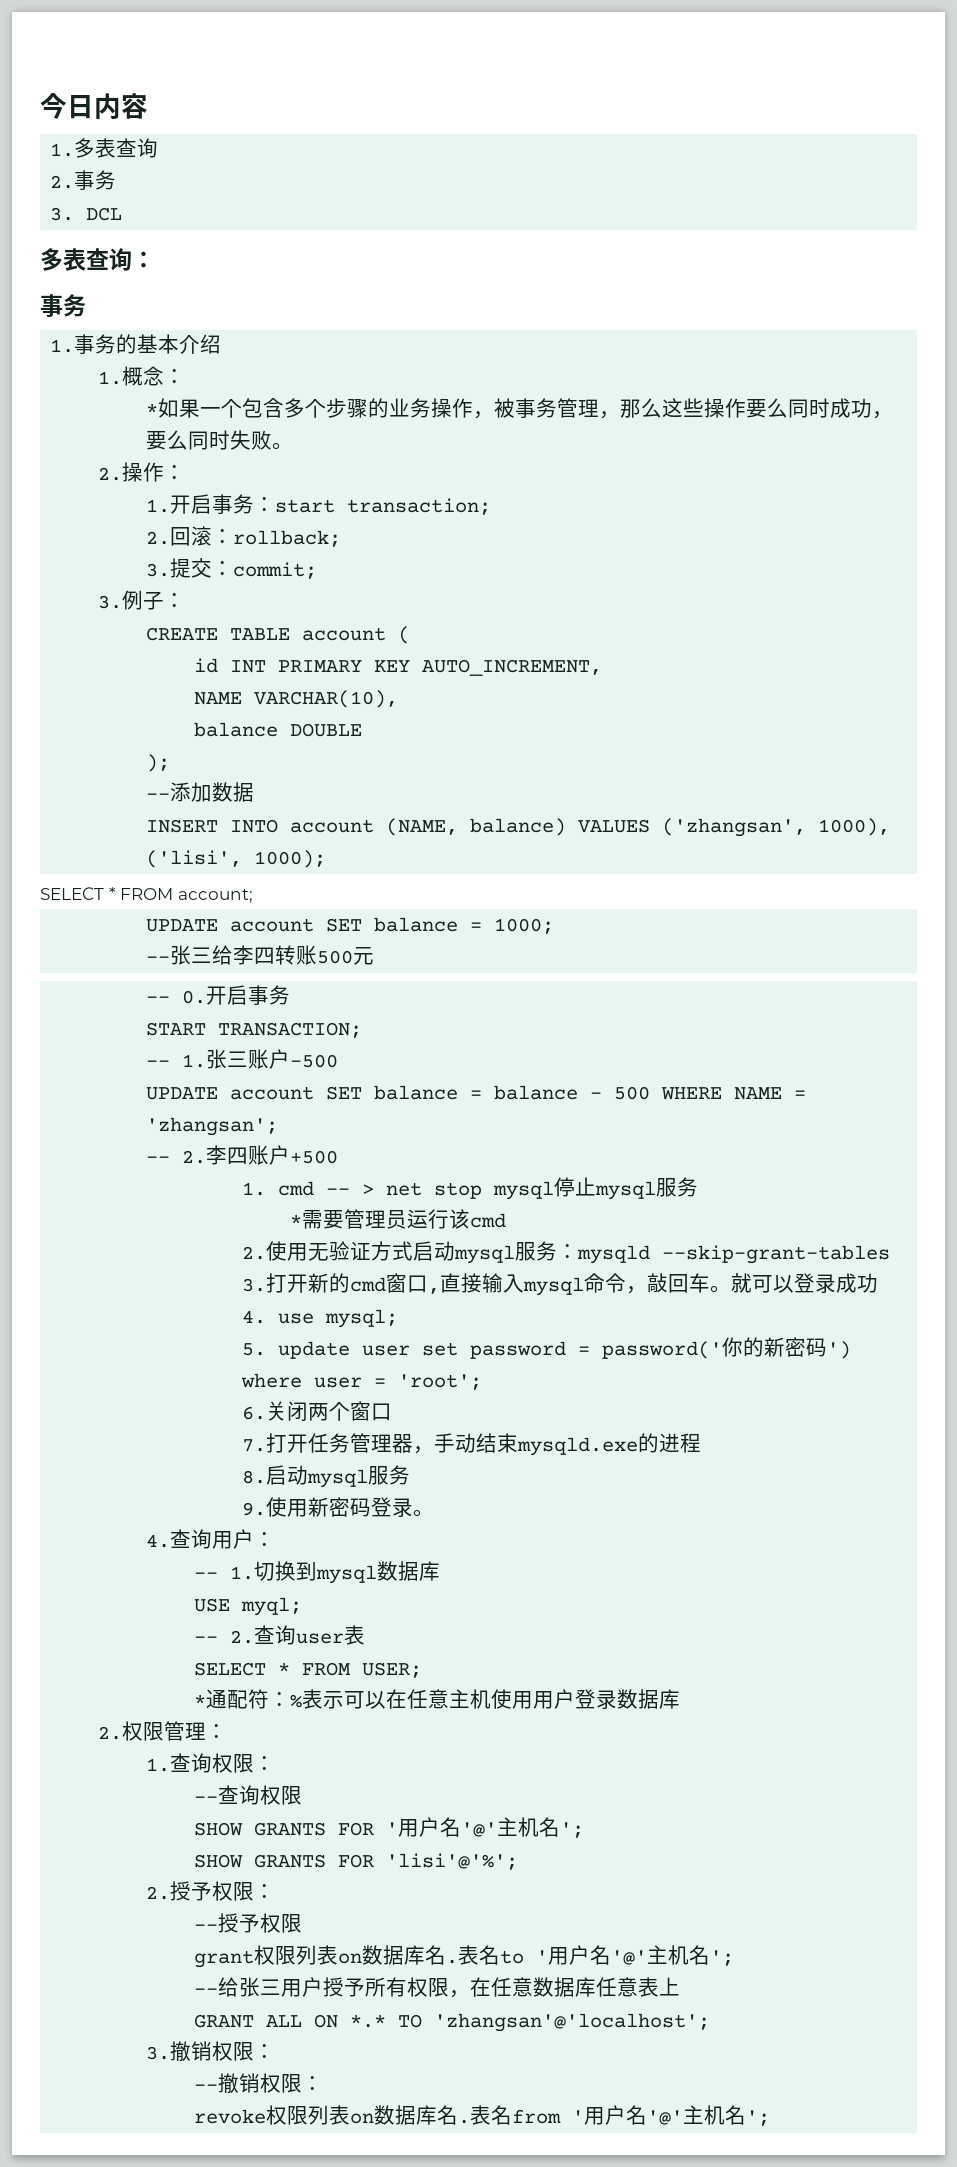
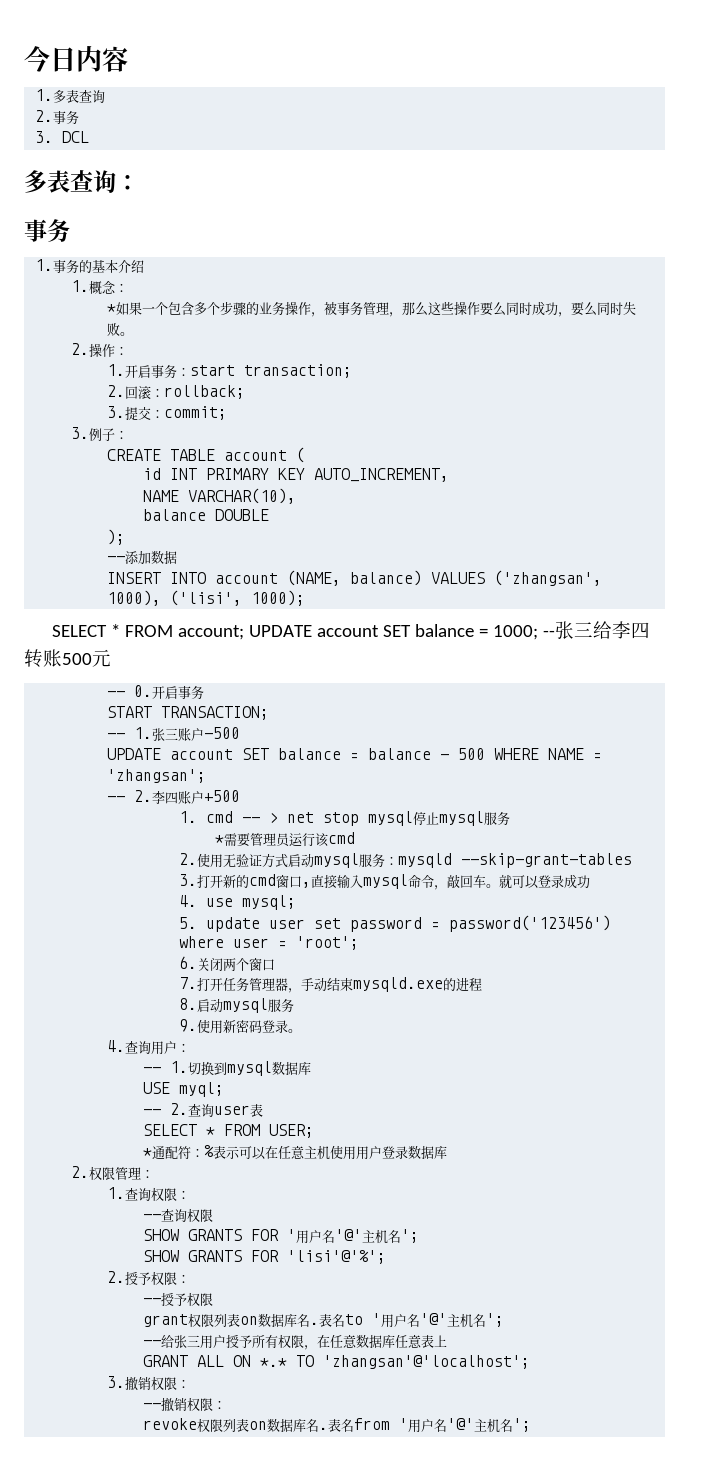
(253, 896) // -> (245, 632) none
(555, 926) // -> (539, 632) none
[602,1337,852,1359] password('你的新密码') -> [449,915,612,932] password('123456')

